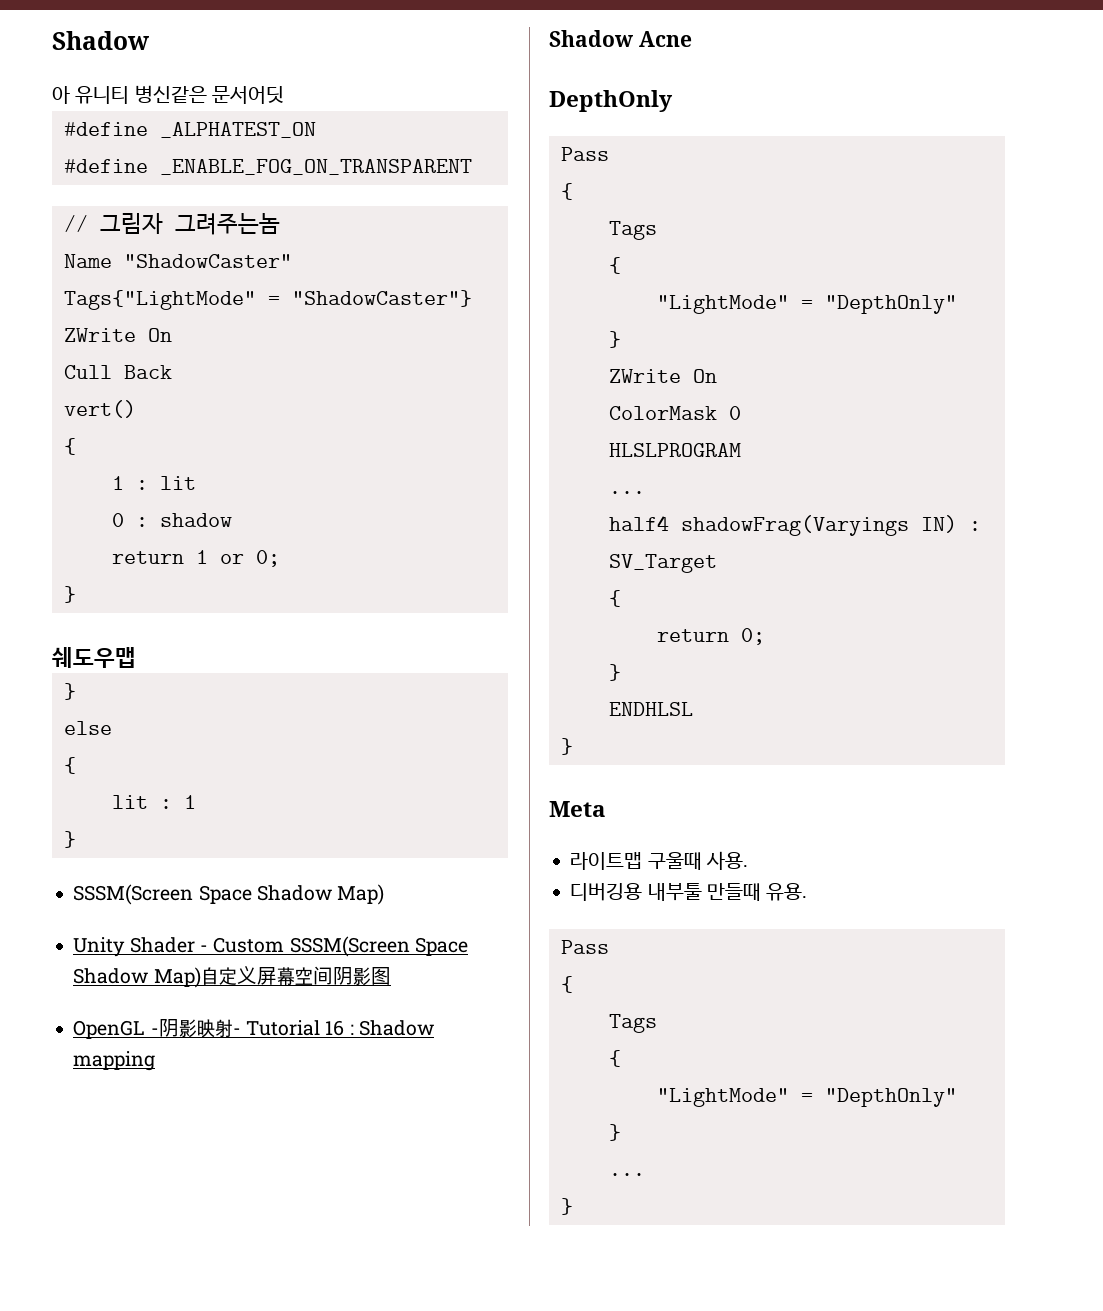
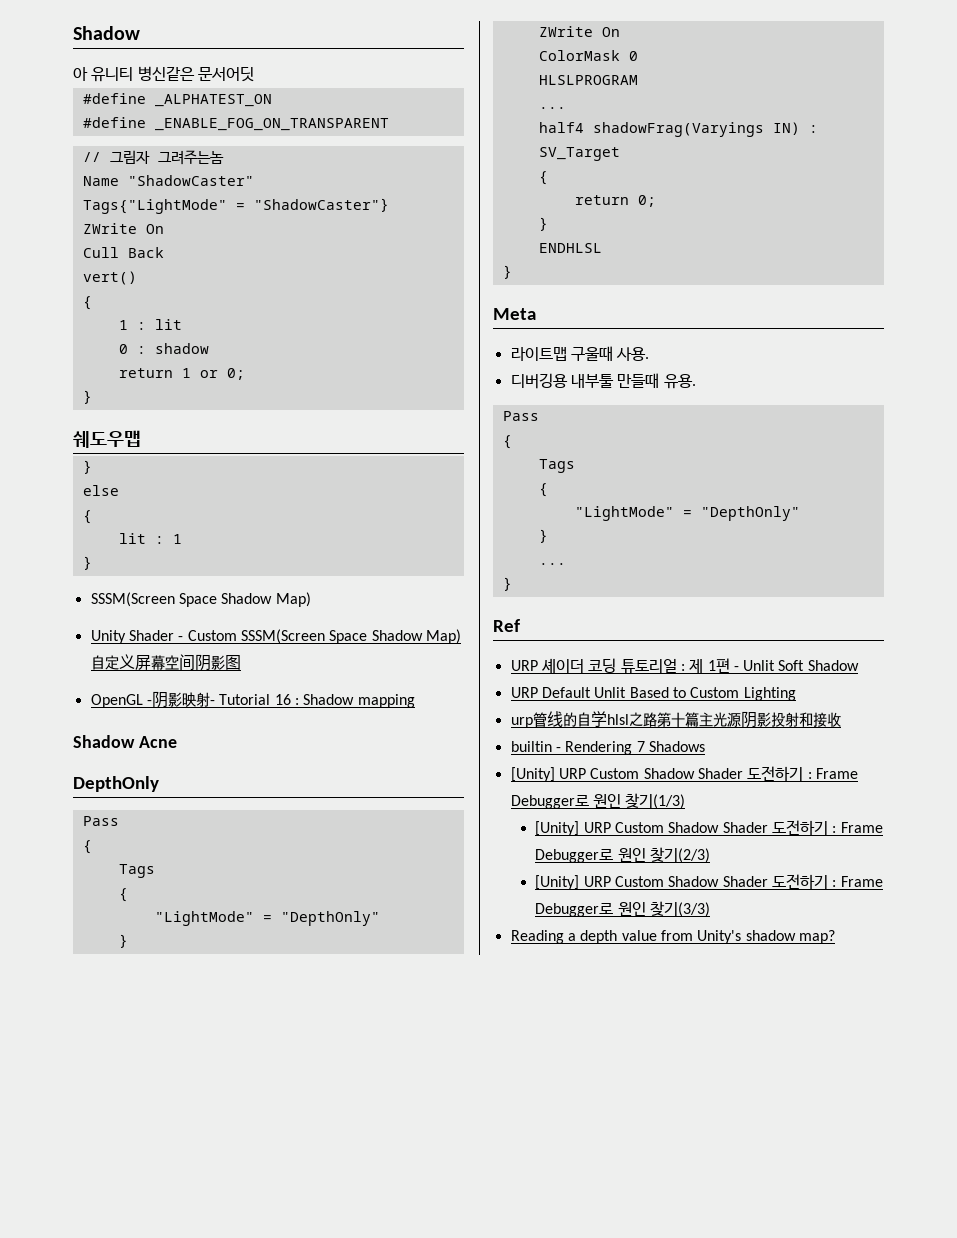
(573, 1206) none -> [493,619,520,632] [510,658,859,674] [510,687,796,701] [510,711,841,728] [510,741,705,755] [510,766,858,782] [510,793,686,809] [535,820,883,836] [535,847,710,863] [535,874,883,890] [535,901,710,917] [510,930,835,944] // Ref // URP 셰이더 코딩 튜토리얼 : 제 1편 - Unlit Soft Shadow // URP Default Unlit Based to Custom Lighting // urp管线的自学hlsl之路第十篇主光源阴影投射和接收 // builtin - Rendering 7 Shadows // [Unity] URP Custom Shadow Shader 도전하기 : Frame Debugger로 원인 찾기(1/3) // [Unity] URP Custom Shadow Shader 도전하기 : Frame Debugger로 원인 찾기(2/3) // [Unity] URP Custom Shadow Shader 도전하기 : Frame Debugger로 원인 찾기(3/3) // Reading a depth value from Unity's shadow map?

